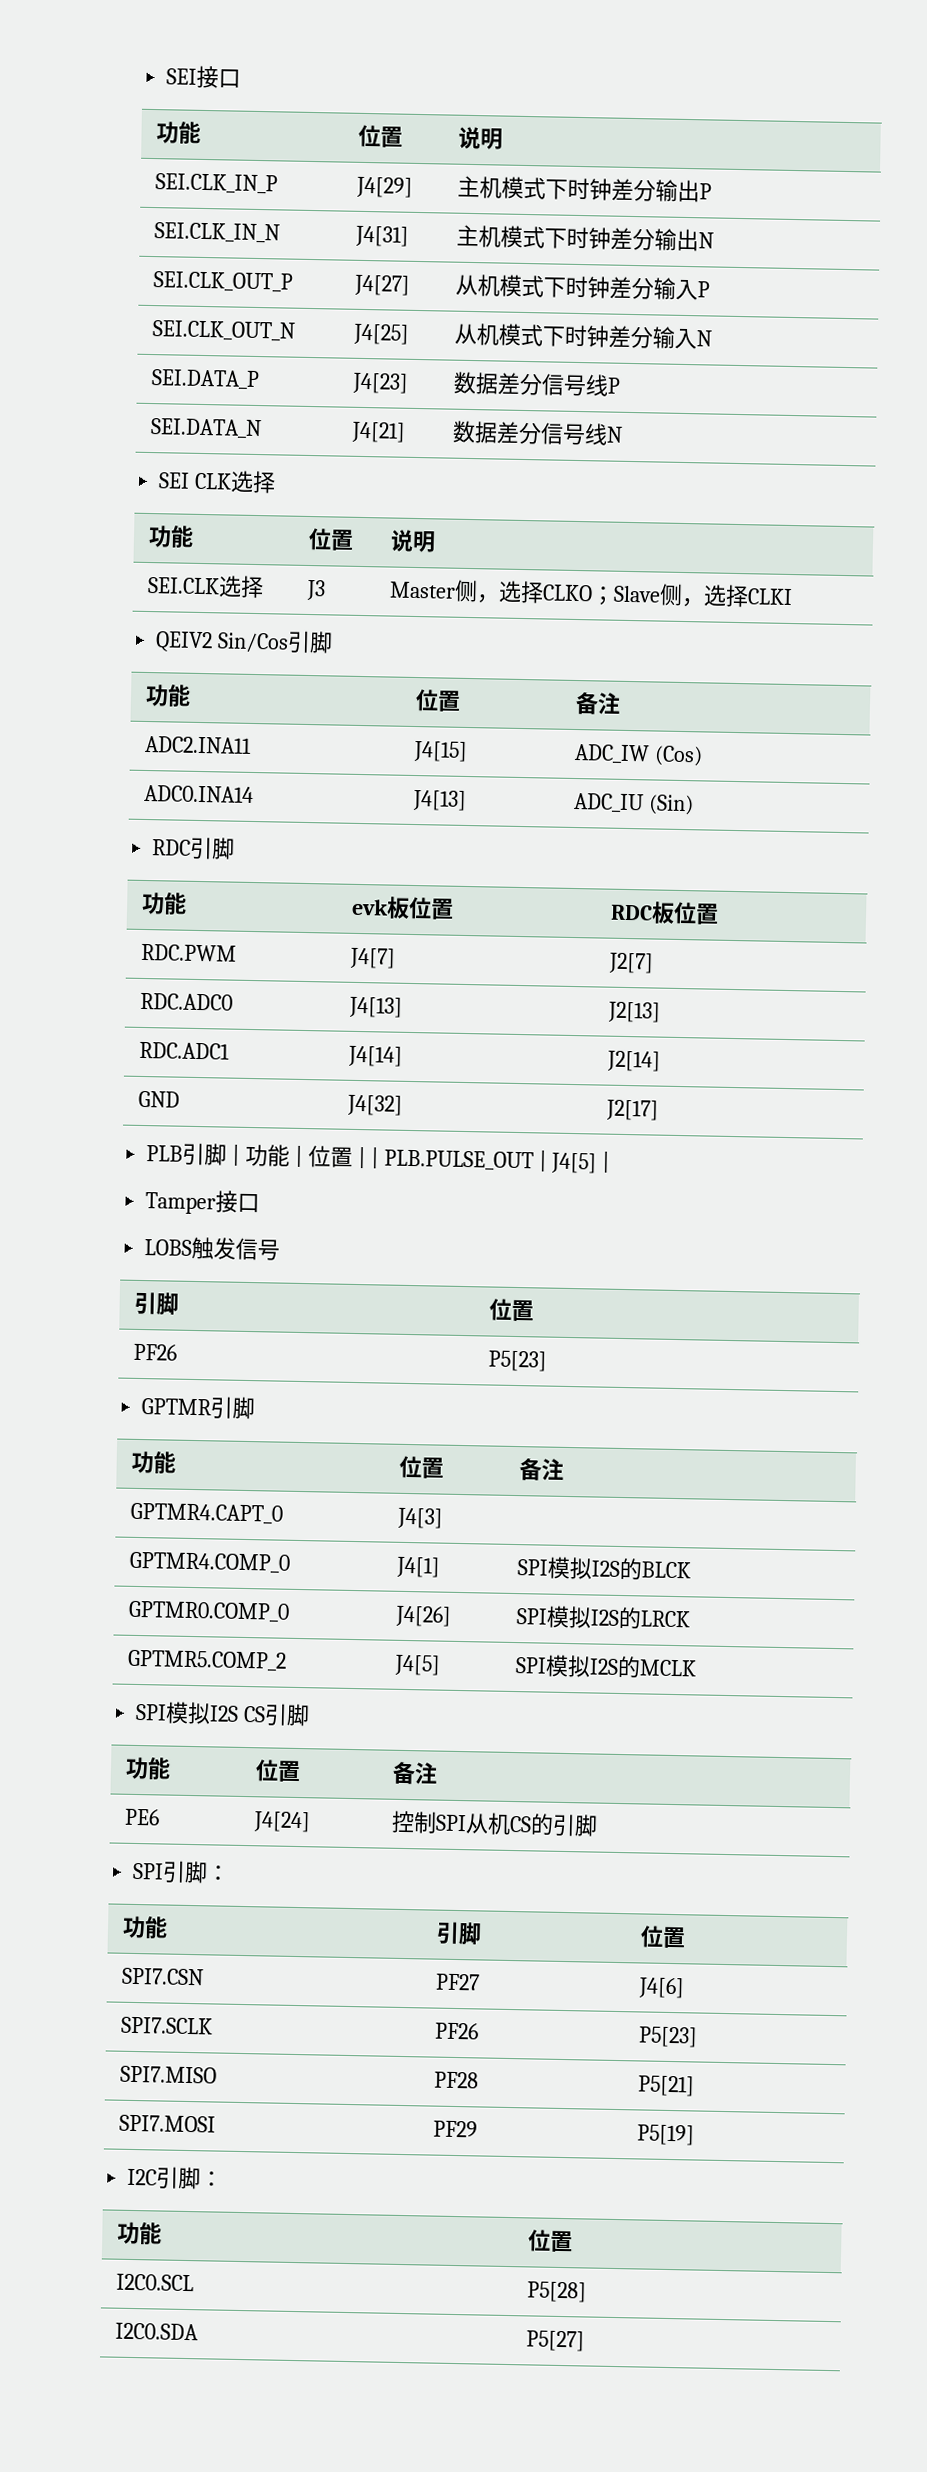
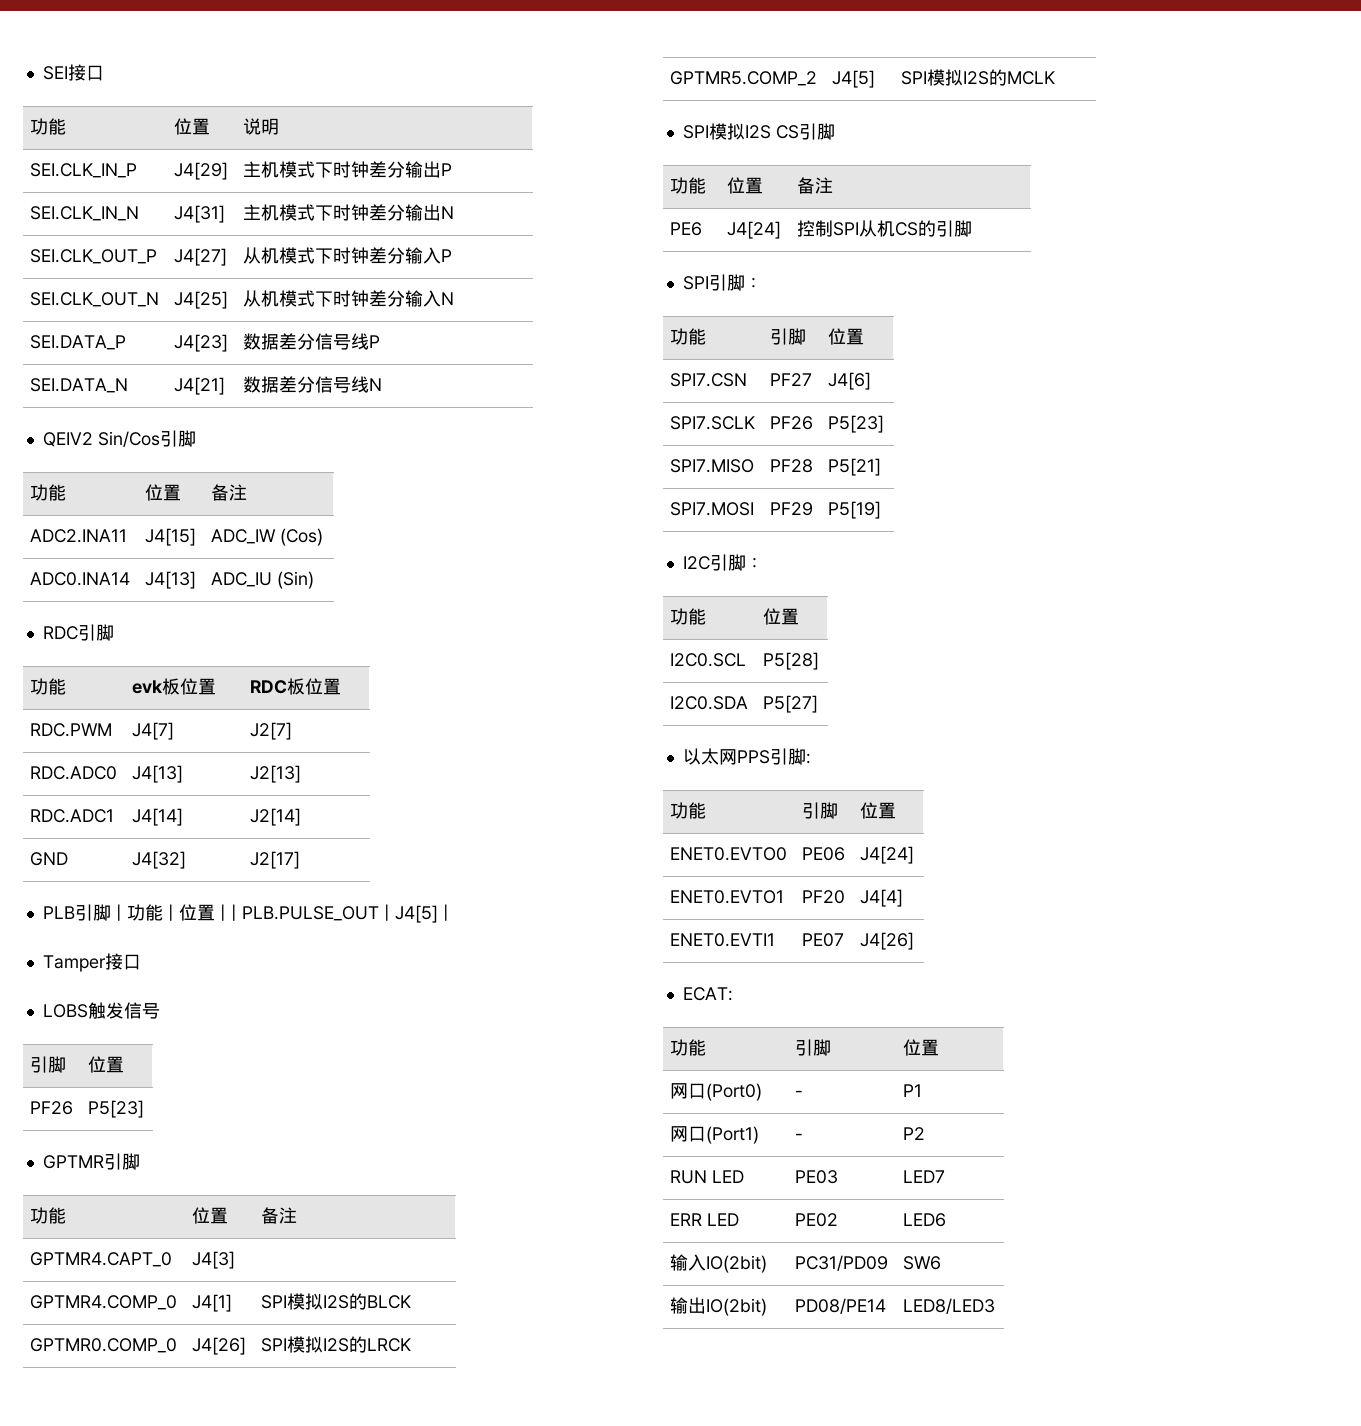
[158,470,277,494] [147,524,194,548] [307,527,354,551] [389,529,436,553] [146,575,264,599] [305,579,326,601] [388,579,793,608] // SEI CLK选择 // 功能 | 位置 | 说明 // SEI.CLK选择 | J3 | Master侧，选择CLKO；Slave侧，选择CLKI -> (383, 384) none
(585, 2341) none -> [682,748,811,765] [670,802,707,819] [802,802,839,819] [860,802,897,819] [670,847,788,861] [802,847,846,861] [860,846,915,864] [670,890,785,904] [802,890,846,904] [860,889,904,907] [670,933,776,947] [802,933,845,947] [860,932,915,950] [682,987,733,1001] [670,1039,707,1056] [795,1039,832,1056] [903,1039,940,1056] [670,1083,763,1101] [795,1090,804,1097] [903,1084,923,1097] [670,1126,760,1144] [795,1133,804,1140] [903,1127,926,1140] [670,1170,745,1184] [795,1170,839,1184] [903,1170,946,1183] [670,1213,740,1226] [795,1213,839,1227] [903,1213,947,1227] [670,1254,768,1273] [795,1255,889,1271] [903,1256,942,1270] [670,1297,768,1316] [795,1298,887,1314] [903,1298,996,1314] // 以太网PPS引脚: // 功能 | 引脚 | 位置 // ENET0.EVTO0 | PE06 | J4[24] // ENET0.EVTO1 | PF20 | J4[4] // ENET0.EVTI1 | PE07 | J4[26] // ECAT: // 功能 | 引脚 | 位置 // 网口(Port0) | - | P1 // 网口(Port1) | - | P2 // RUN LED | PE03 | LED7 // ERR LED | PE02 | LED6 // 输入IO(2bit) | PC31/PD09 | SW6 // 输出IO(2bit) | PD08/PE14 | LED8/LED3

